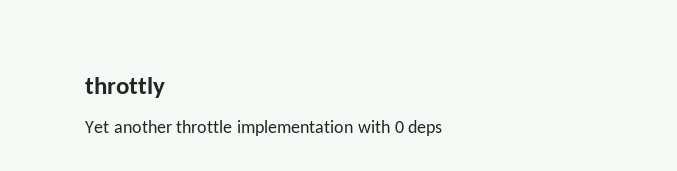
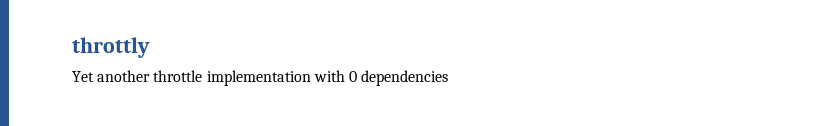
[408,120,443,136] deps -> [361,70,449,86] dependencies

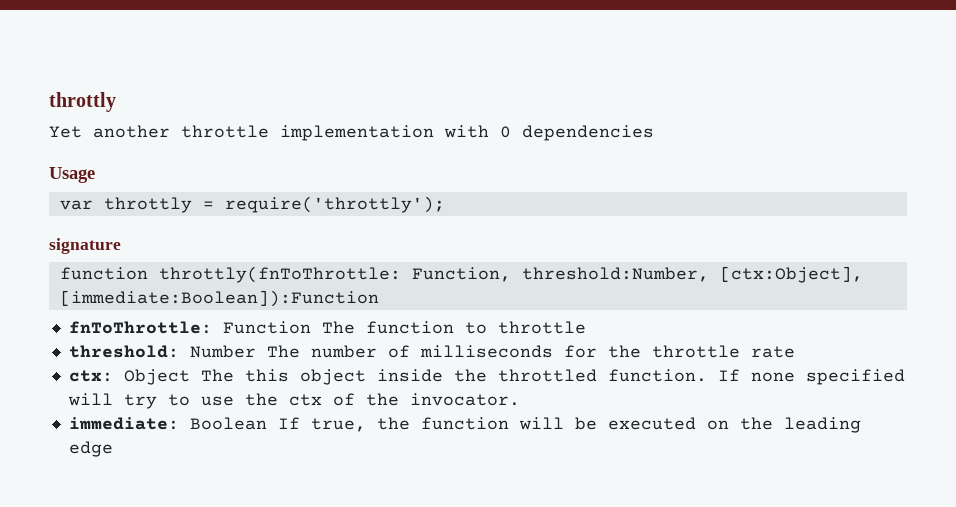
(449, 78) none -> [49,167,95,183] [59,196,445,213] [49,238,121,254] [59,266,863,283] [59,290,379,307] [68,321,586,334] [68,345,795,358] [68,369,905,385] [67,393,520,409] [68,417,861,433] [68,441,113,457] // Usage // var throttly = require('throttly'); // signature // function throttly(fnToThrottle: Function, threshold:Number, [ctx:Object], [immediate:Boolean]):Function // fnToThrottle: Function The function to throttle // threshold: Number The number of milliseconds for the throttle rate // ctx: Object The this object inside the throttled function. If none specified will try to use the ctx of the invocator. // immediate: Boolean If true, the function will be executed on the leading edge

